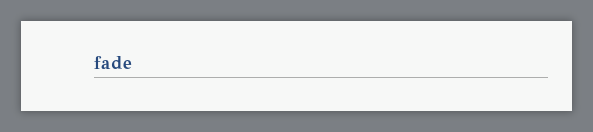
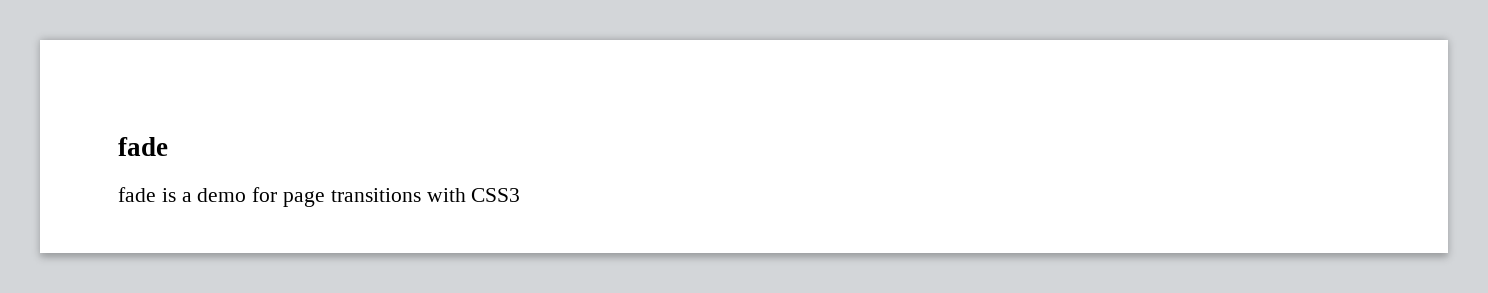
[94,56,132,70] fade -> [118,137,168,156] [118,187,521,207] fade // fade is a demo for page transitions with CSS3

